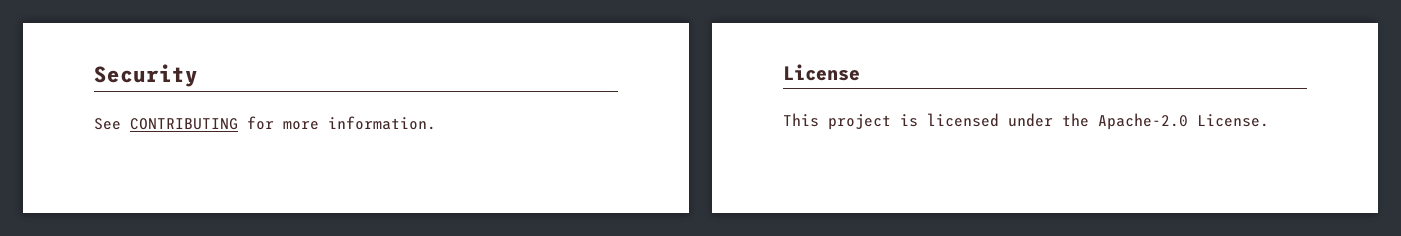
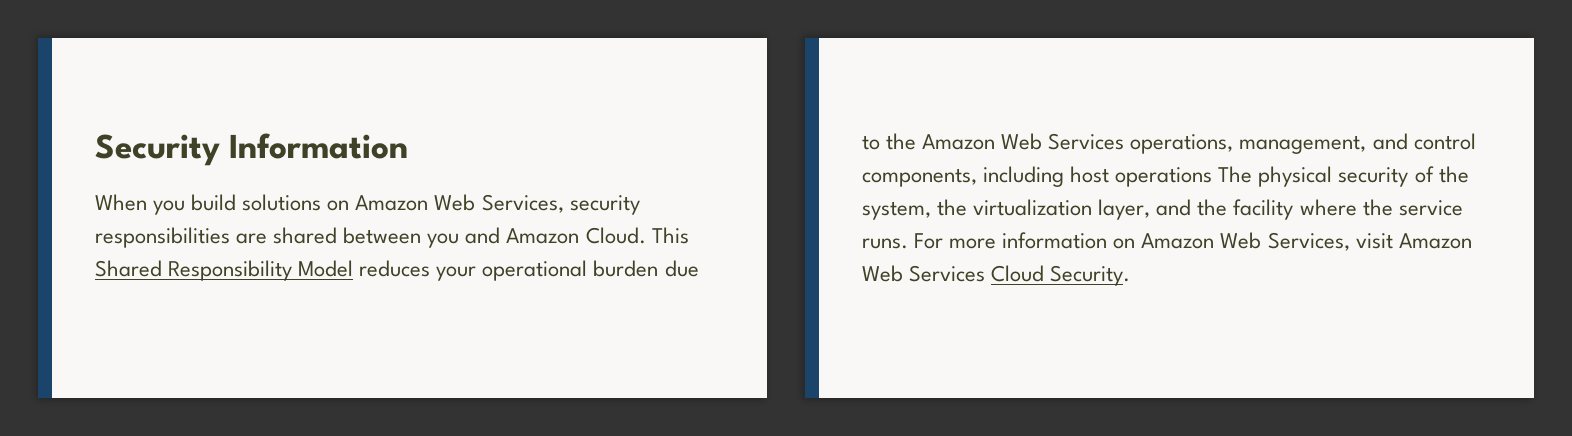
[94,116,436,130] [783,64,860,81] [783,113,1269,130] // See CONTRIBUTING for more information. // License // This project is licensed under the Apache-2.0 License. -> [229,133,409,159] [95,194,640,215] [95,227,689,248] [95,260,699,281] [862,133,1476,154] [862,166,1469,187] [862,199,1463,220] [862,232,1472,251] [862,265,1131,286] Information // When you build solutions on Amazon Web Services, security responsibilities are shared between you and Amazon Cloud. This Shared Responsibility Model reduces your operational burden due to the Amazon Web Services operations, management, and control components, including host operations The physical security of the system, the virtualization layer, and the facility where the service runs. For more information on Amazon Web Services, visit Amazon Web Services Cloud Security.

